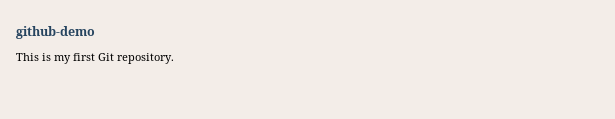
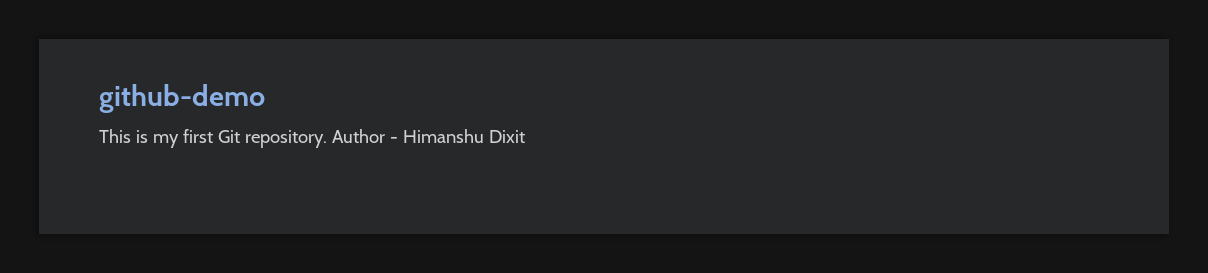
(174, 58) none -> [331,129,525,143] Author - Himanshu Dixit

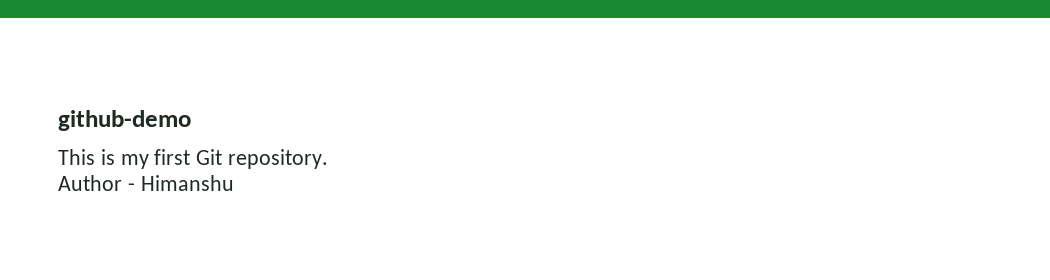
(327, 139) none -> (329, 159) //
[488,130,525,143] Dixit -> (234, 183) none

